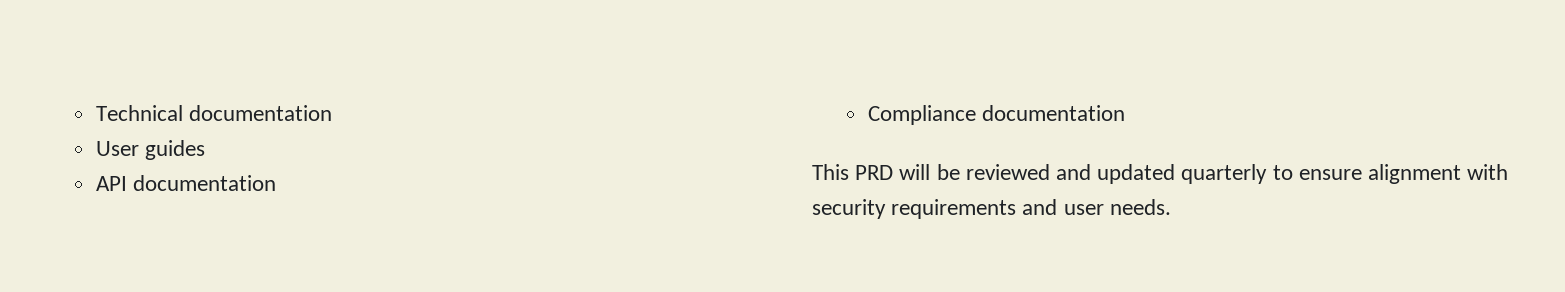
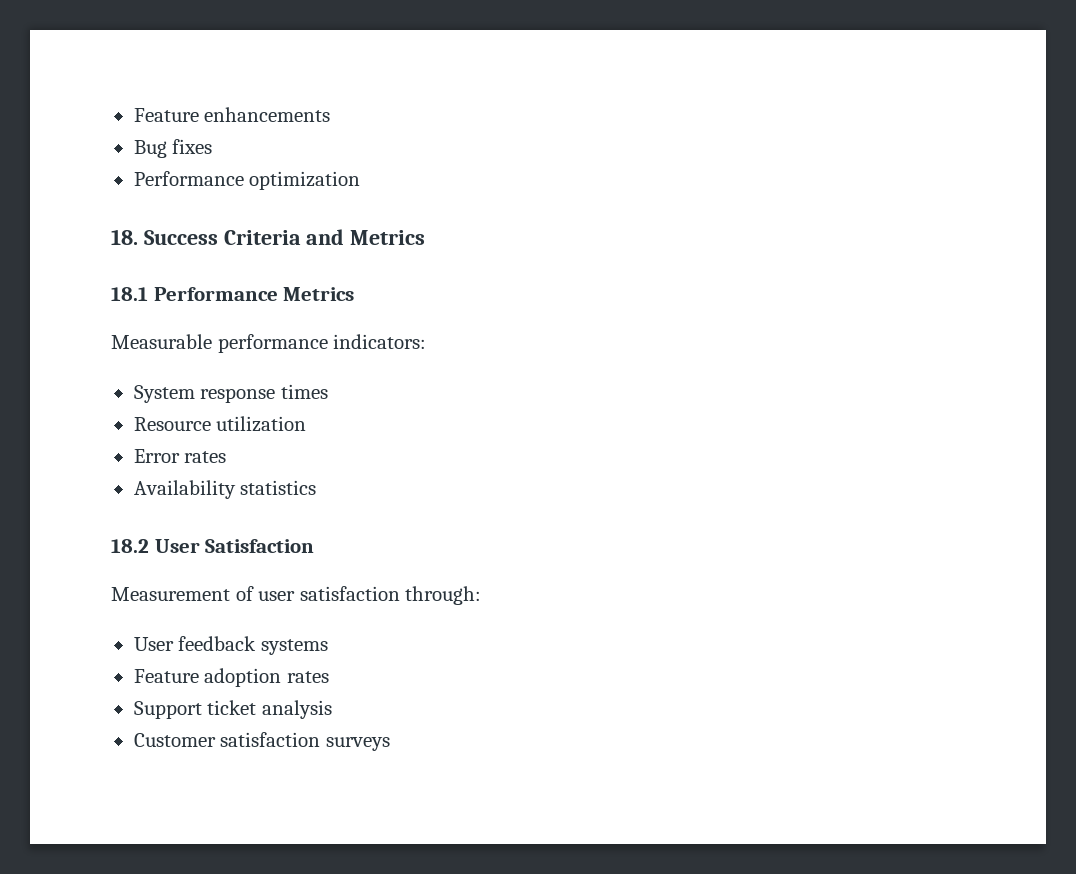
[95,105,332,121] [95,140,205,160] [95,175,276,191] [867,105,1125,125] [812,164,1509,184] [812,199,1171,219] Technical documentation // User guides // API documentation // Compliance documentation // This PRD will be reviewed and updated quarterly to ensure alignment with security requirements and user needs. -> [133,107,331,122] [133,139,213,158] [133,171,361,190] [111,229,426,245] [111,287,355,301] [111,334,427,353] [133,384,328,403] [133,416,307,432] [133,449,227,463] [133,480,317,499] [111,539,315,553] [111,586,482,605] [133,636,328,655] [133,668,329,687] [133,700,332,719] [133,732,390,751] Feature enhancements // Bug fixes // Performance optimization // 18. Success Criteria and Metrics // 18.1 Performance Metrics // Measurable performance indicators: // System response times // Resource utilization // Error rates // Availability statistics // 18.2 User Satisfaction // Measurement of user satisfaction through: // User feedback systems // Feature adoption rates // Support ticket analysis // Customer satisfaction surveys

